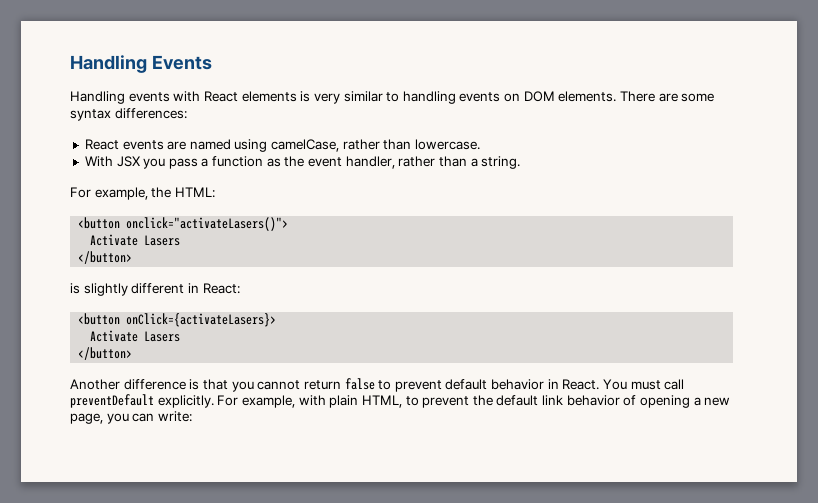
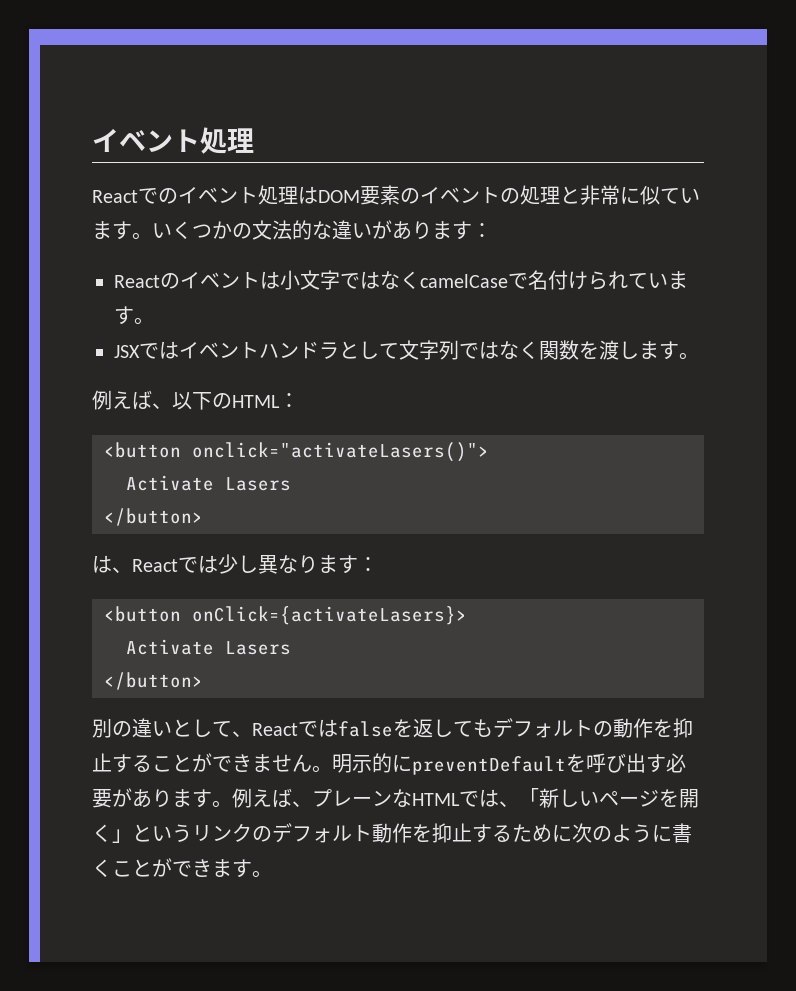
[70,55,212,73] [70,91,715,104] [70,108,187,121] [84,139,481,152] [84,156,521,169] [70,187,215,200] Handling Events // Handling events with React elements is very similar to handling events on DOM elements. There are some syntax differences: // React events are named using camelCase, rather than lowercase. // With JSX you pass a function as the event handler, rather than a string. // For example, the HTML: -> [92,127,254,154] [92,185,700,205] [92,220,492,240] [114,270,688,290] [114,306,154,325] [114,340,699,360] [92,390,299,410] イベント処理 // Reactでのイベント処理はDOM要素のイベントの処理と非常に似ています。いくつかの文法的な違いがあります： // Reactのイベントは小文字ではなくcamelCaseで名付けられています。 // JSXではイベントハンドラとして文字列ではなく関数を渡します。 // 例えば、以下のHTML：
[70,283,240,296] is slightly different in React: -> [92,554,378,574] は、Reactでは少し異なります：
[70,378,685,392] [70,394,731,408] [70,411,192,424] Another difference is that you cannot return false to prevent default behavior in React. You must call preventDefault explicitly. For example, with plain HTML, to prevent the default link behavior of opening a new page, you can write: -> [92,718,693,738] [92,753,686,775] [92,788,699,808] [92,823,692,843] [92,858,272,878] 別の違いとして、Reactではfalseを返してもデフォルトの動作を抑止することができません。明示的にpreventDefaultを呼び出す必要があります。例えば、プレーンなHTMLでは、「新しいページを開く」というリンクのデフォルト動作を抑止するために次のように書くことができます。

